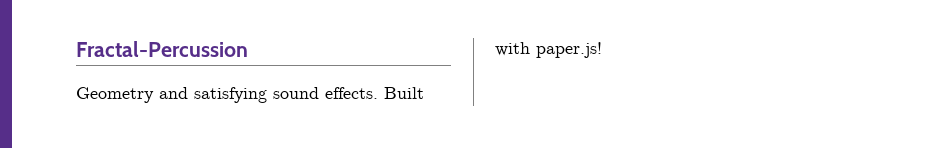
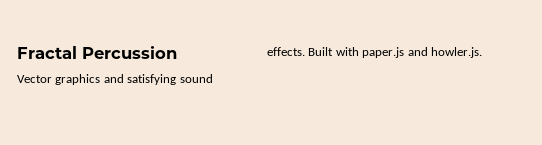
[76,41,248,57] [76,87,154,103] Fractal-Percussion // Geometry -> [17,46,177,59] [17,74,101,85] Fractal Percussion // Vector graphics
[536,42,602,58] paper.js! -> [362,47,482,58] paper.js and howler.js.

